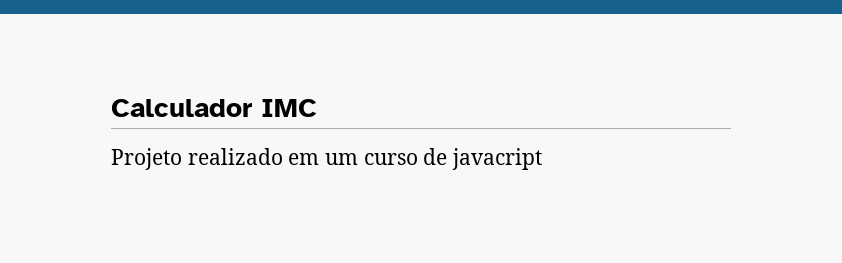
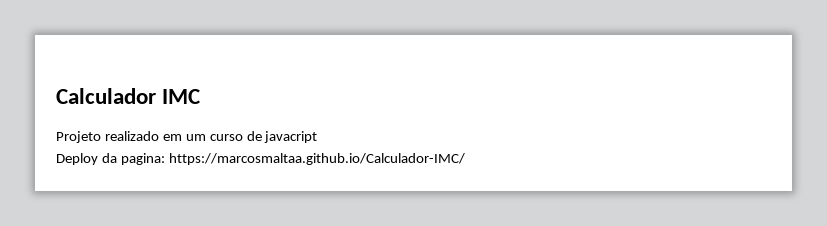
(543, 159) none -> [56,153,465,165] // Deploy da pagina: https://marcosmaltaa.github.io/Calculador-IMC/

